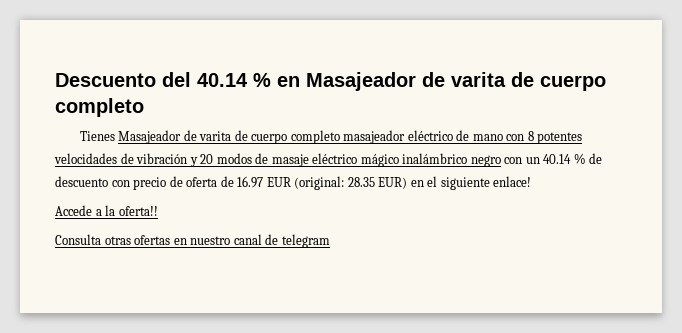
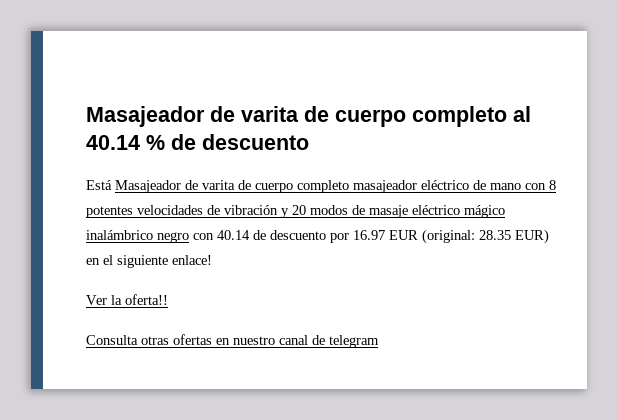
[55,72,606,91] [55,98,144,117] [79,131,115,141] Descuento del 40.14 % en Masajeador de varita de cuerpo completo // Tienes -> [86,106,531,127] [86,134,309,150] [86,180,112,190] Masajeador de varita de cuerpo completo al 40.14 % de descuento // Está
[525,153,603,164] [55,176,234,190] un 40.14 % de descuento con precio de oferta de -> [217,230,349,243] 40.14 de descuento por
[55,205,102,216] Accede a -> [86,295,107,305] Ver

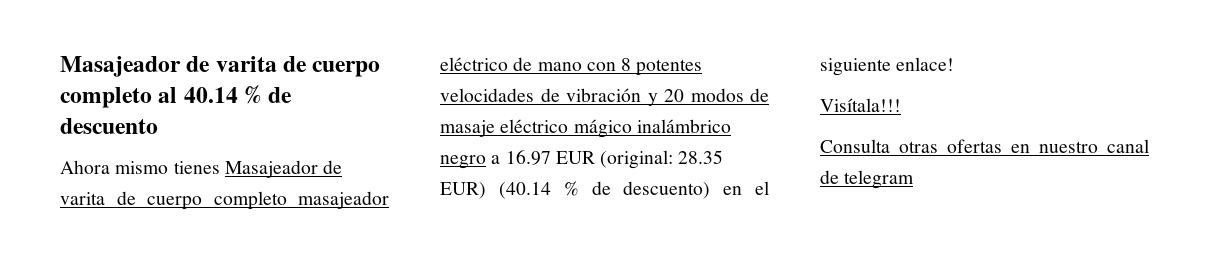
[86,180,112,190] Está -> [60,160,220,174] Ahora mismo tienes
[193,230,349,243] con 40.14 de descuento por -> [491,155,501,164] a
(549, 236) none -> [498,181,711,199] (40.14 % de descuento)
[86,294,168,305] Ver la oferta!! -> [820,98,901,112] Visítala!!!

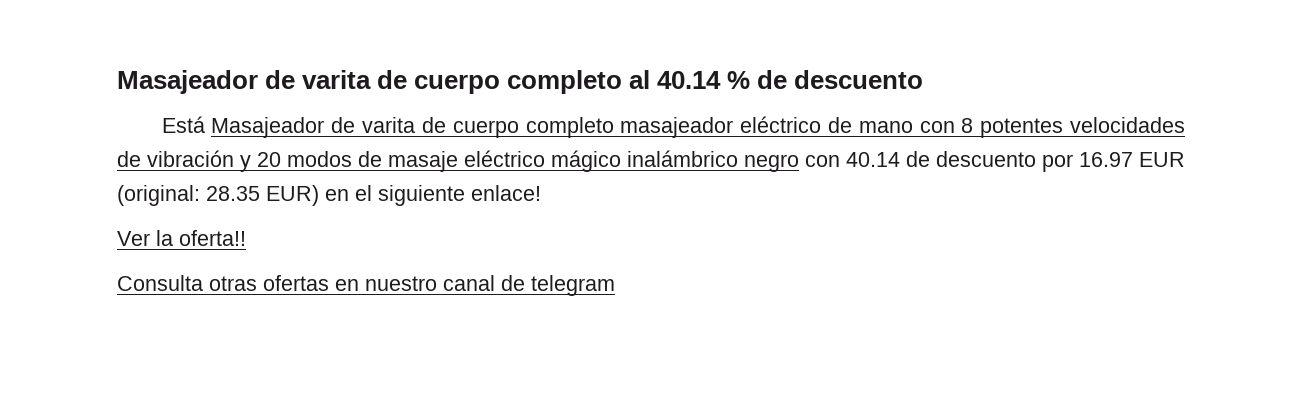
[60,160,220,174] Ahora mismo tienes -> [161,116,205,133] Está
[491,155,501,164] a -> [805,151,1073,172] con 40.14 de descuento por
[498,181,711,199] (40.14 % de descuento) -> (319, 195) none
[820,98,901,112] Visítala!!! -> [117,230,246,246] Ver la oferta!!

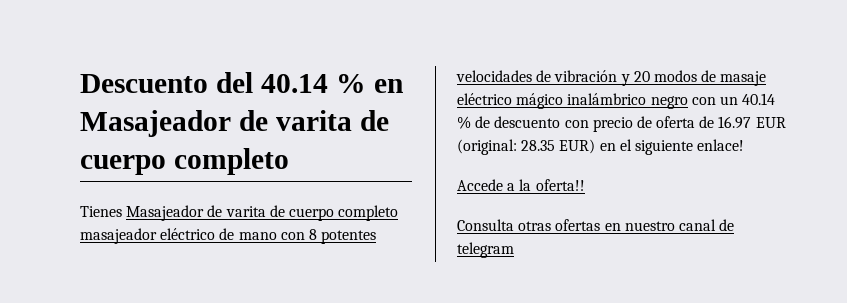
[117,70,924,94] [161,116,205,133] Masajeador de varita de cuerpo completo al 40.14 % de descuento // Está -> [80,72,403,93] [80,110,389,137] [80,148,289,175] [80,206,122,217] Descuento del 40.14 % en Masajeador de varita de cuerpo completo // Tienes
[846,151,1073,172] 40.14 de descuento por -> [719,93,776,105] [457,116,715,132] un 40.14 % de descuento con precio de oferta de
[117,231,150,246] Ver -> [457,179,516,191] Accede a

